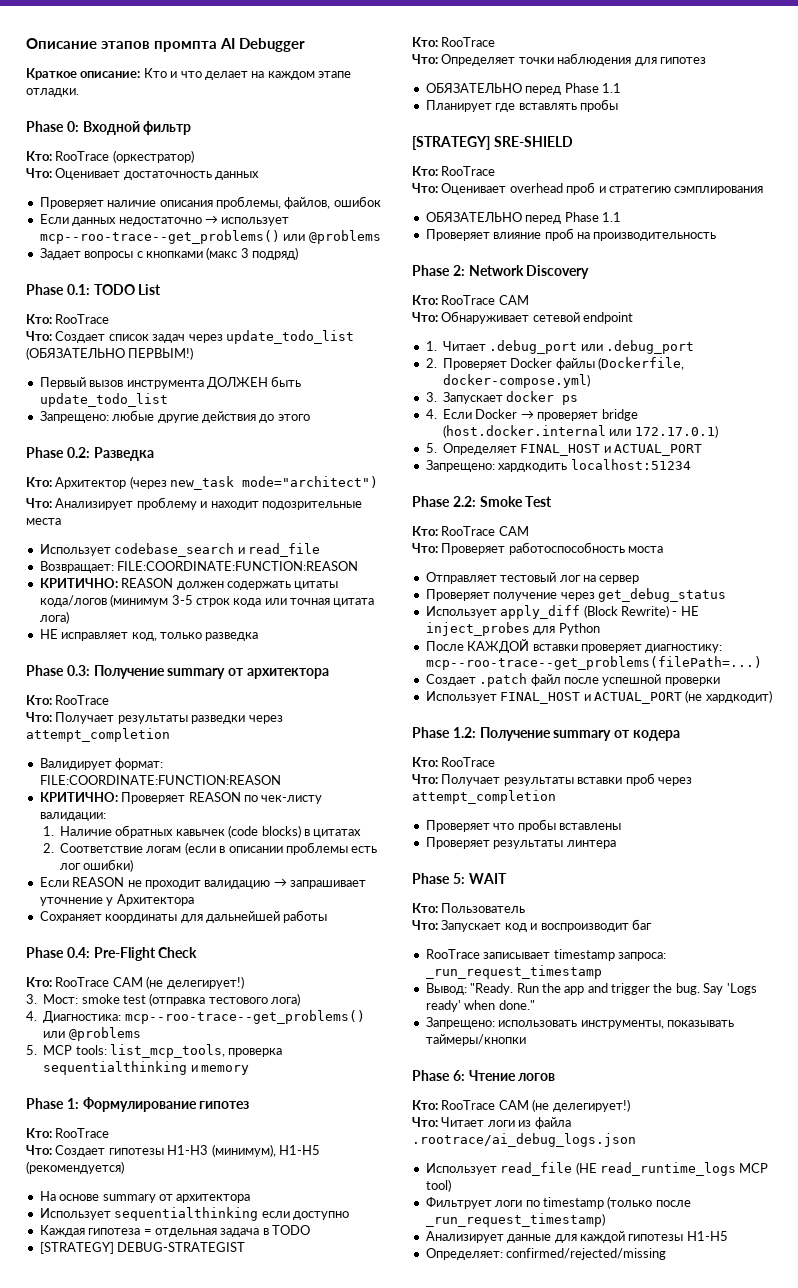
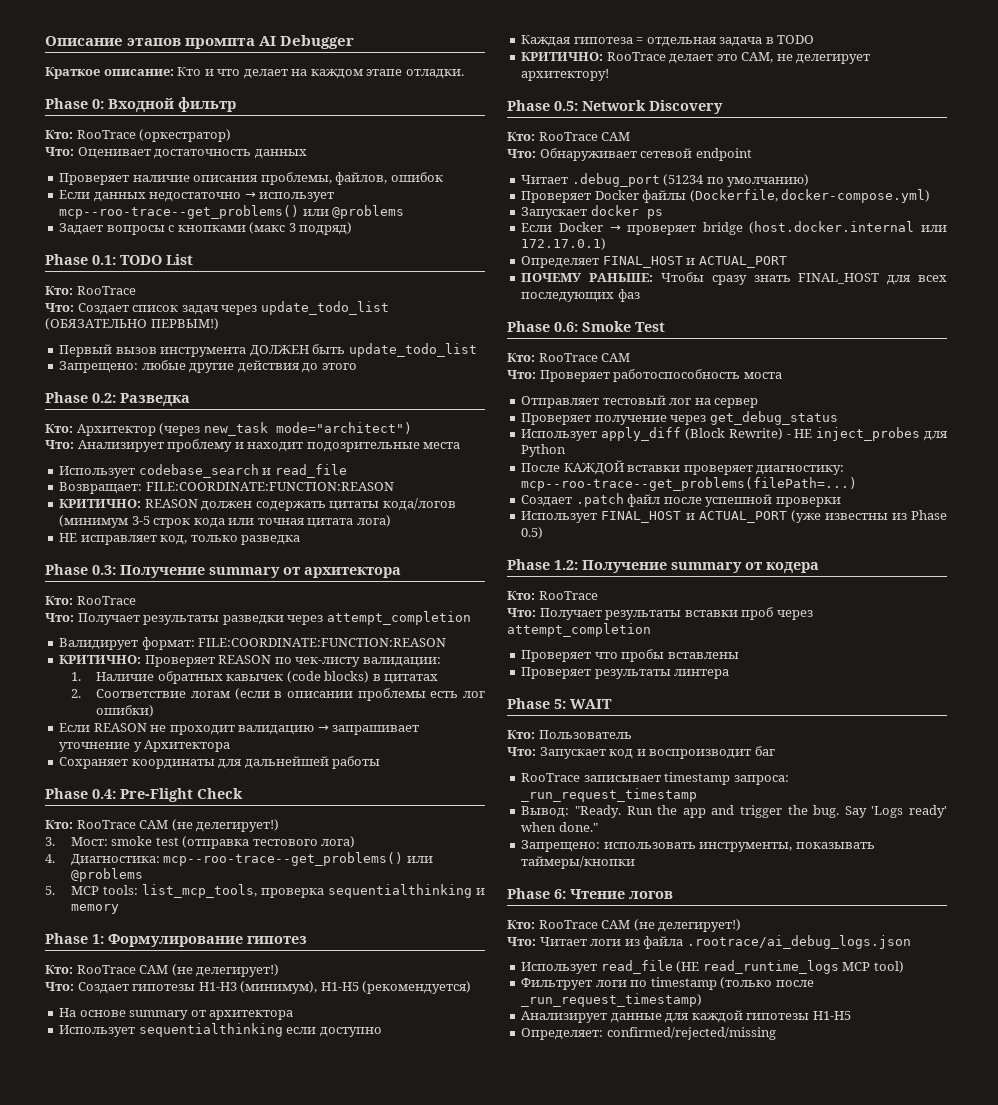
(110, 1133) none -> [139,964,280,977] САМ (не делегирует!)
[39,1242,246,1254] [412,37,496,47] [412,53,706,66] [425,83,621,95] [425,99,618,112] [412,136,573,150] [412,166,496,176] [412,182,764,195] [425,212,621,224] [425,228,717,241] [412,265,465,276] [STRATEGY] DEBUG-STRATEGIST // Кто: RooTrace // Что: Определяет точки наблюдения для гипотез // ОБЯЗАТЕЛЬНО перед Phase 1.1 // Планирует где вставлять пробы // [STRATEGY] SRE-SHIELD // Кто: RooTrace // Что: Оценивает overhead проб и стратегию сэмплирования // ОБЯЗАТЕЛЬНО перед Phase 1.1 // Проверяет влияние проб на производительность // Phase 2: -> [521,52,871,64] [521,69,610,81] [507,100,578,111] КРИТИЧНО: RooTrace делает это САМ, не делегирует архитектору! // Phase 0.5:
[425,341,437,351] 1. -> (752, 154) none
[580,340,695,354] [425,358,437,368] или .debug_port // 2. -> [663,174,810,187] (51234 по умолчанию) //
[425,392,437,402] 3. -> (931, 196) none
[425,409,437,419] 4. -> (663, 214) none
[425,443,437,453] 5. -> (607, 244) none
[425,459,691,472] [412,496,476,507] Запрещено: хардкодить localhost:51234 // Phase 2.2: -> [521,272,947,285] [521,289,640,302] [507,321,578,332] ПОЧЕМУ РАНЬШЕ: Чтобы сразу знать FINAL_HOST для всех последующих фаз // Phase 0.6:
[685,690,772,703] (не хардкодит) -> [790,510,947,523] [521,527,544,539] (уже известны из Phase 0.5)

